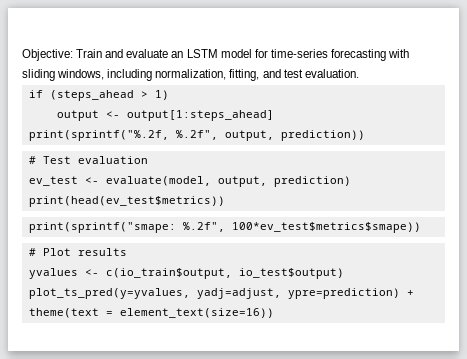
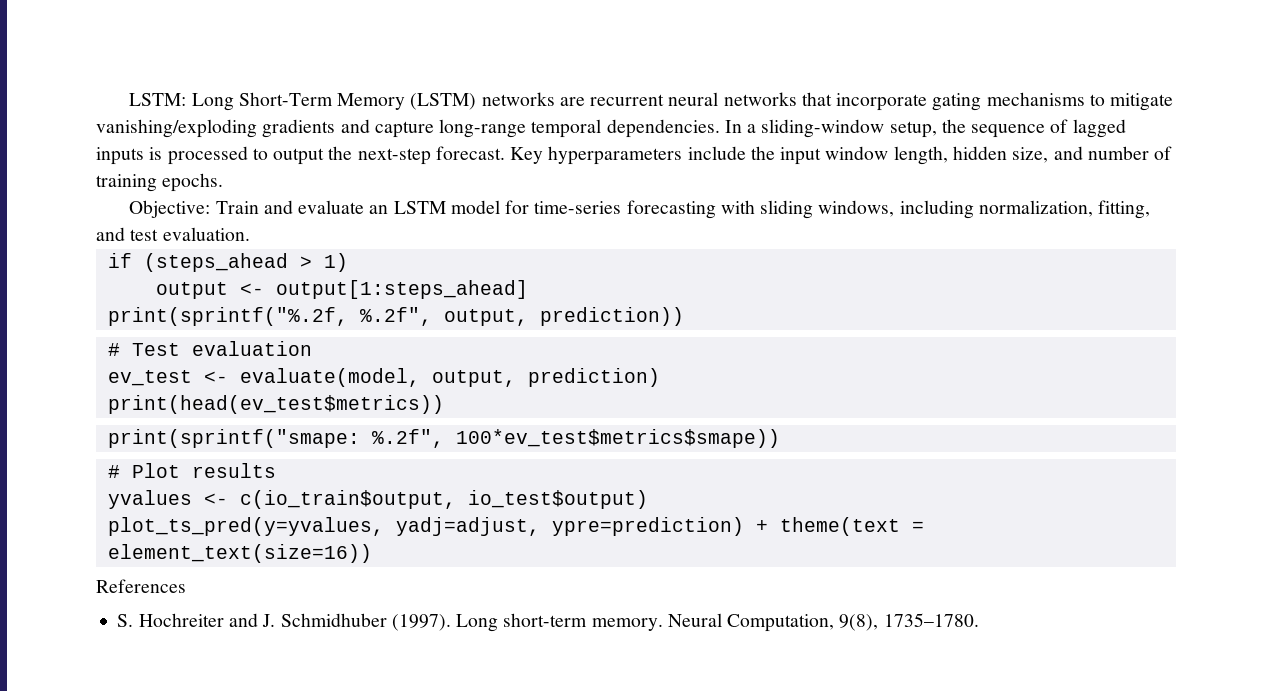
(22, 55) none -> [129,92,1174,111] [96,119,1126,138] [96,146,1173,165] [96,173,224,192] LSTM: Long Short-Term Memory (LSTM) networks are recurrent neural networks that incorporate gating mechanisms to mitigate vanishing/exploding gradients and capture long-range temporal dependencies. In a sliding-window setup, the sequence of lagged inputs is processed to output the next-step forecast. Key hyperparameters include the input window length, hidden size, and number of training epochs. //
(274, 313) none -> [96,579,186,593] [117,613,979,632] // References // S. Hochreiter and J. Schmidhuber (1997). Long short-term memory. Neural Computation, 9(8), 1735–1780.

